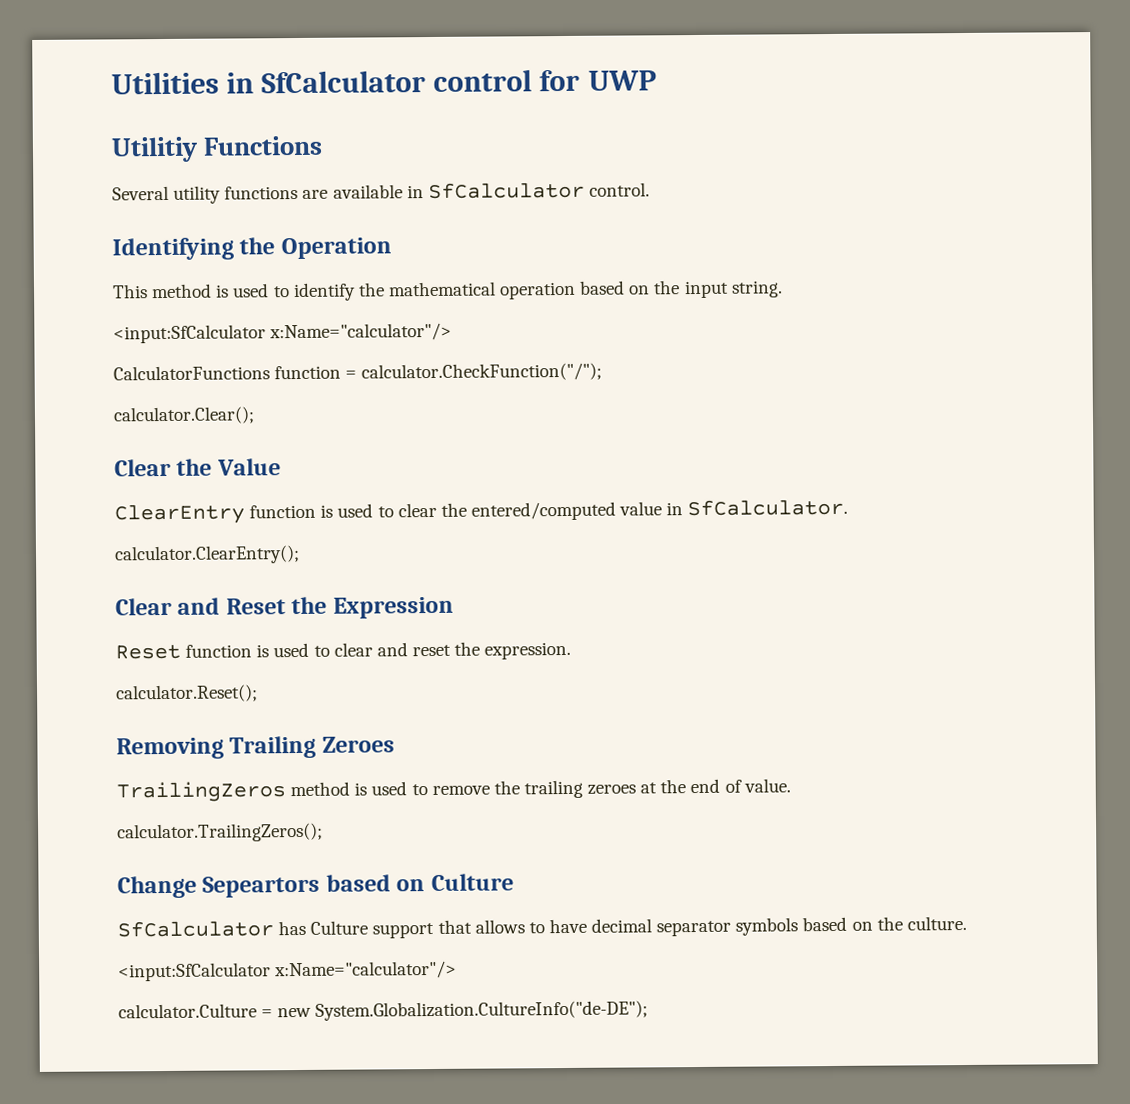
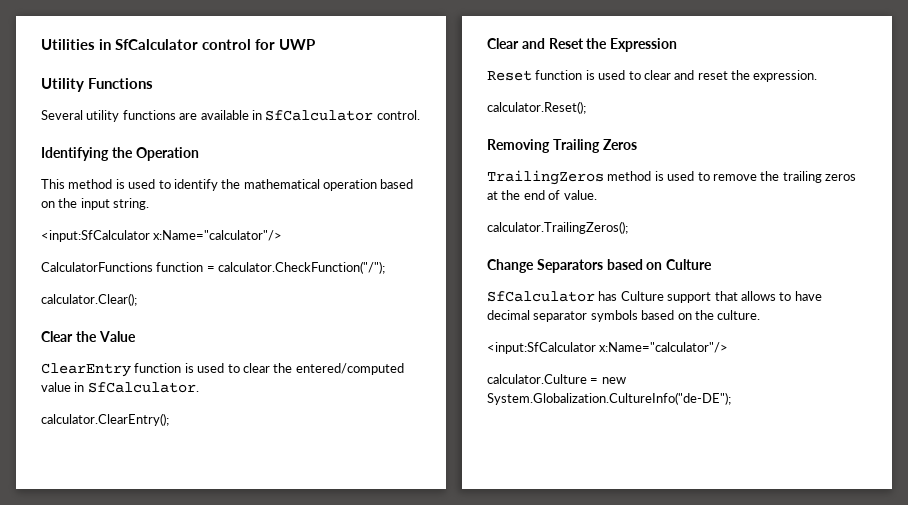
[111,136,199,163] Utilitiy -> [41,78,84,92] Utility
[321,736,395,753] Zeroes -> [602,139,637,150] Zeros
[587,784,637,795] zeroes -> [825,174,856,181] zeros
[202,875,321,898] Sepeartors -> [536,259,603,273] Separators

